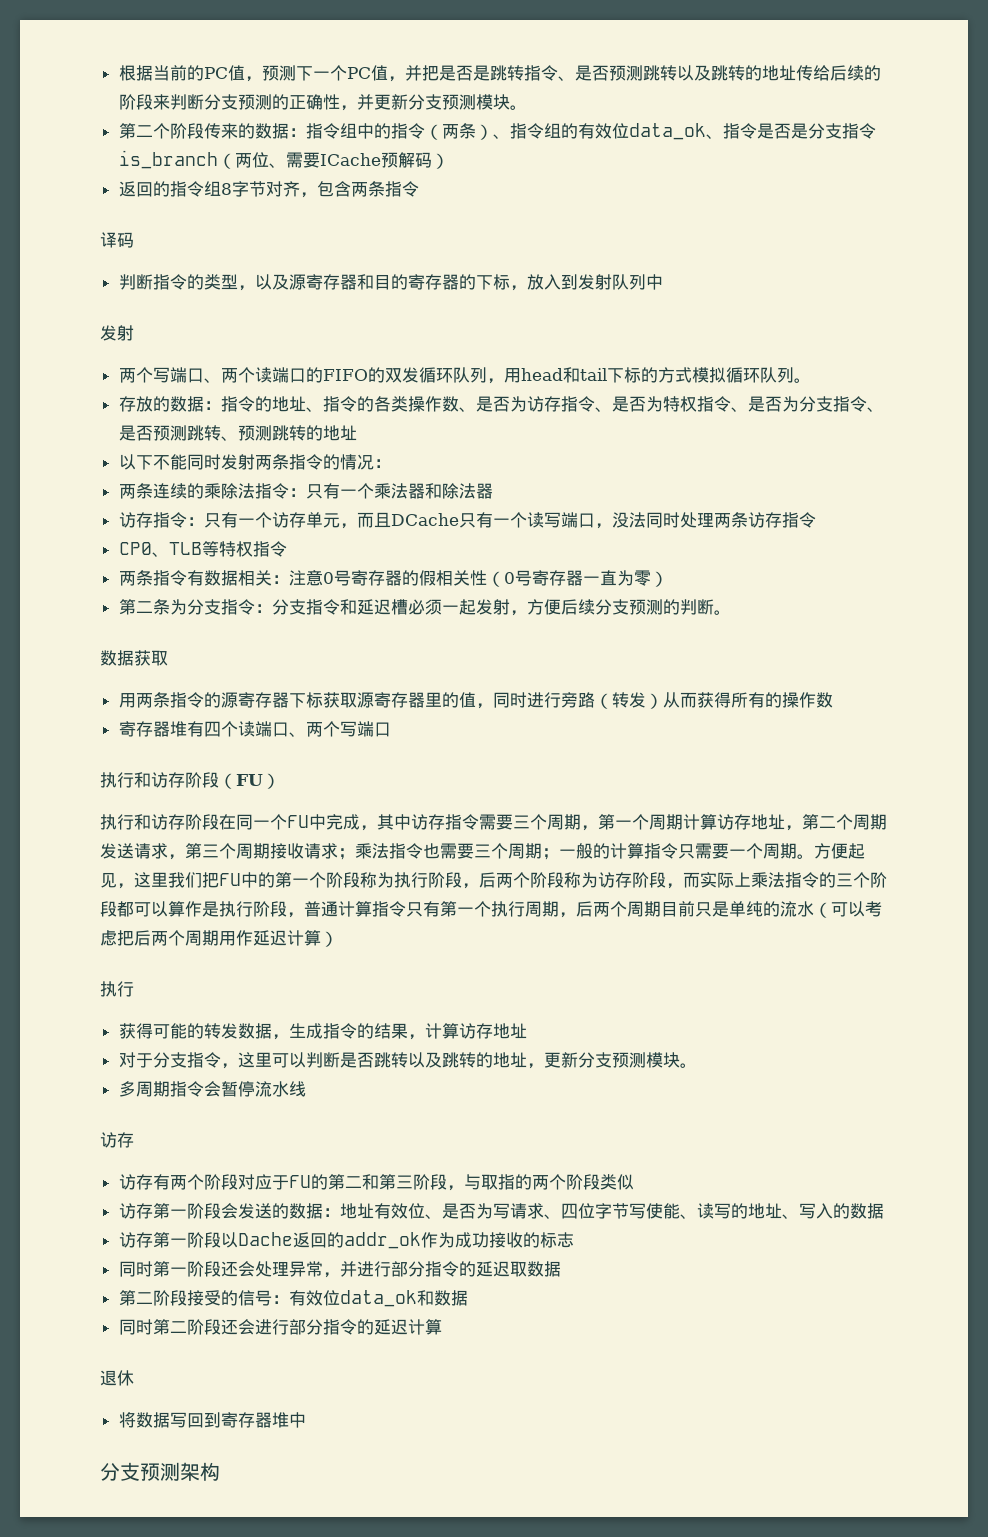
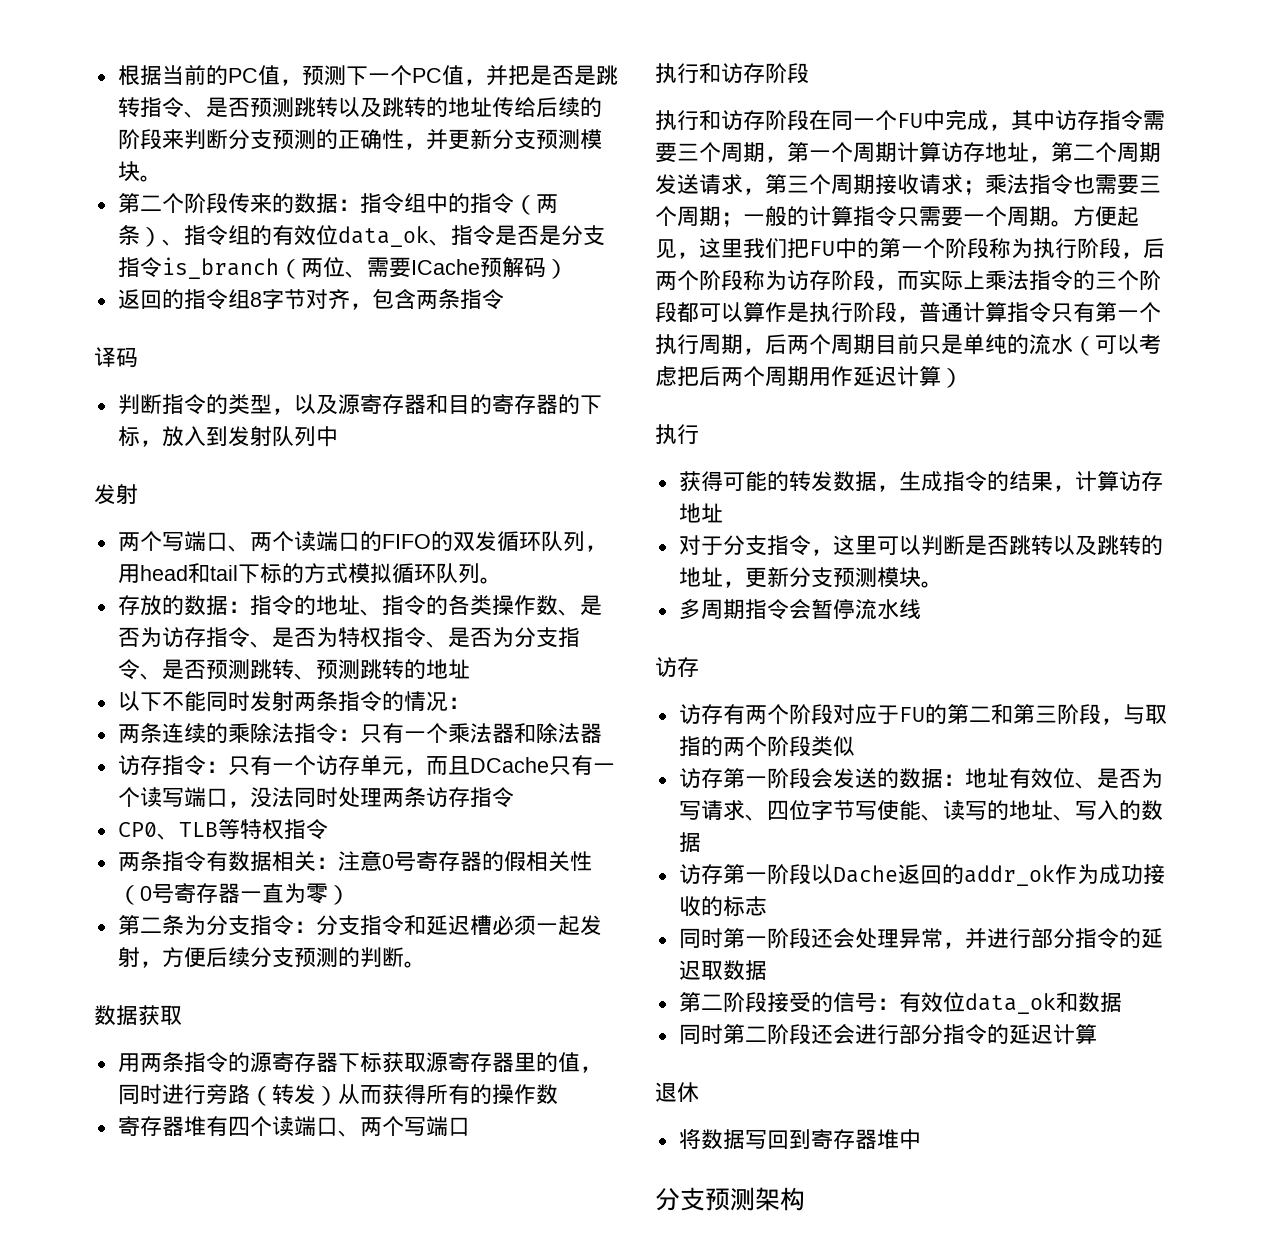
[219,773,280,789] （FU） -> (809, 73) none

